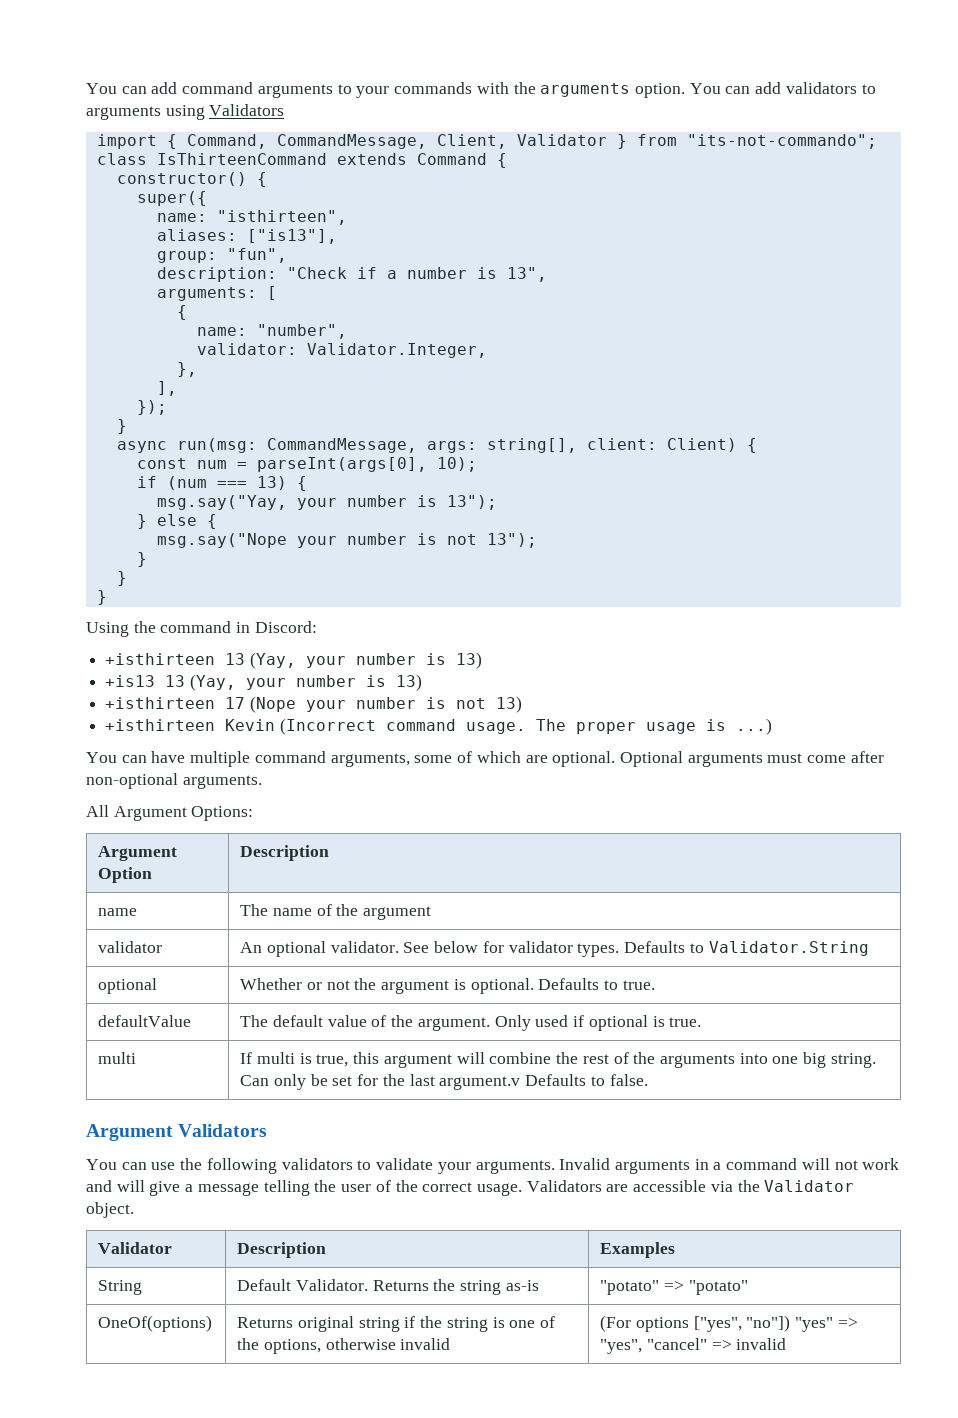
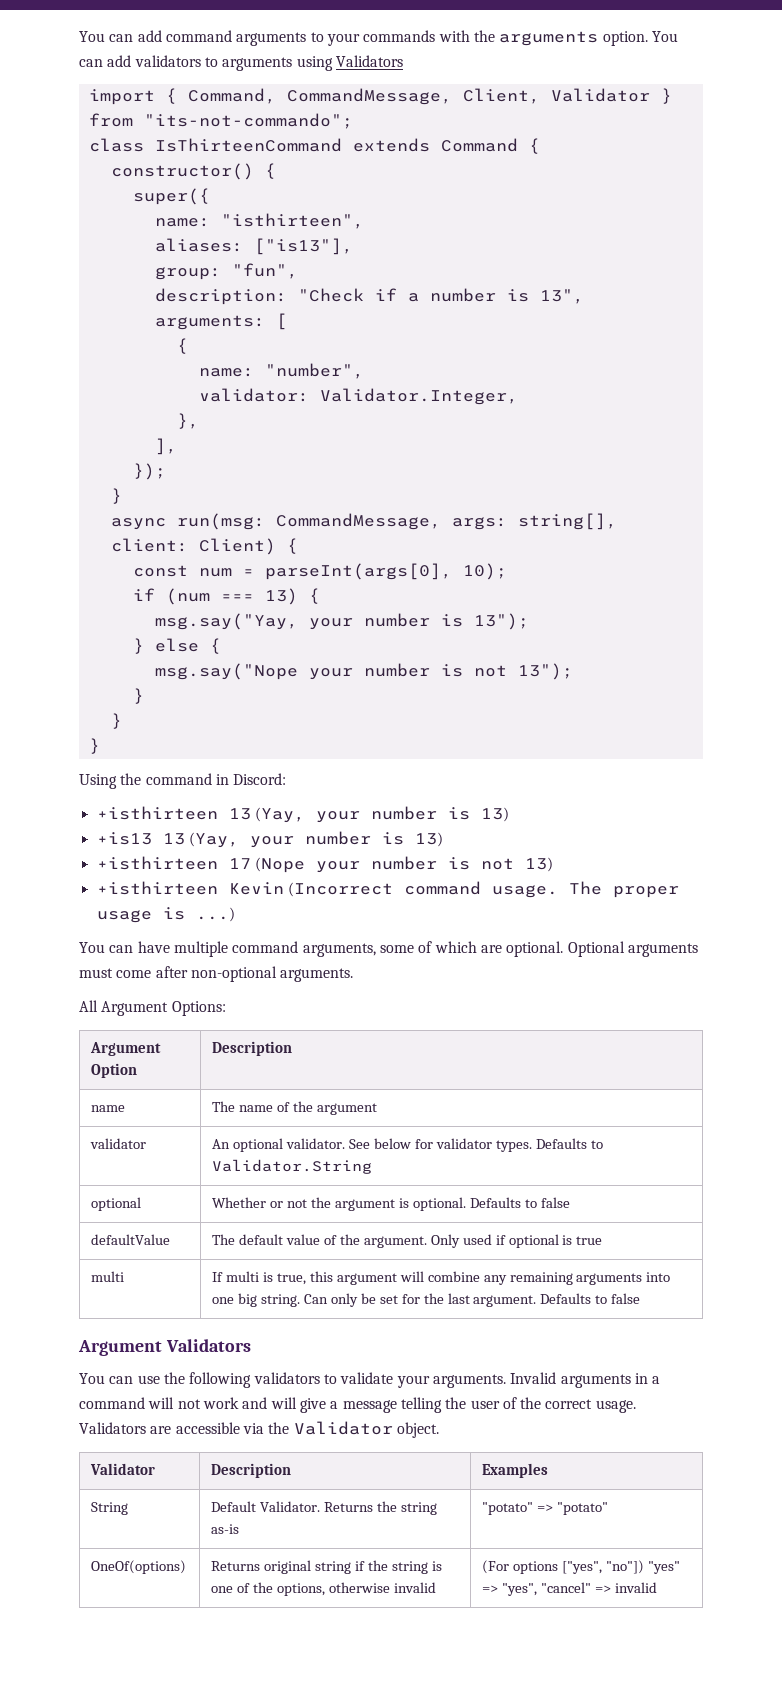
[622,980,655,990] true. -> [540,1197,570,1208] false
[669,1017,702,1027] true. -> [576,1236,603,1245] true
[556,1052,656,1064] the rest of the -> [483,1272,573,1285] any remaining
[439,1074,648,1090] argument.v Defaults to false. -> [473,1293,641,1307] argument. Defaults to false

